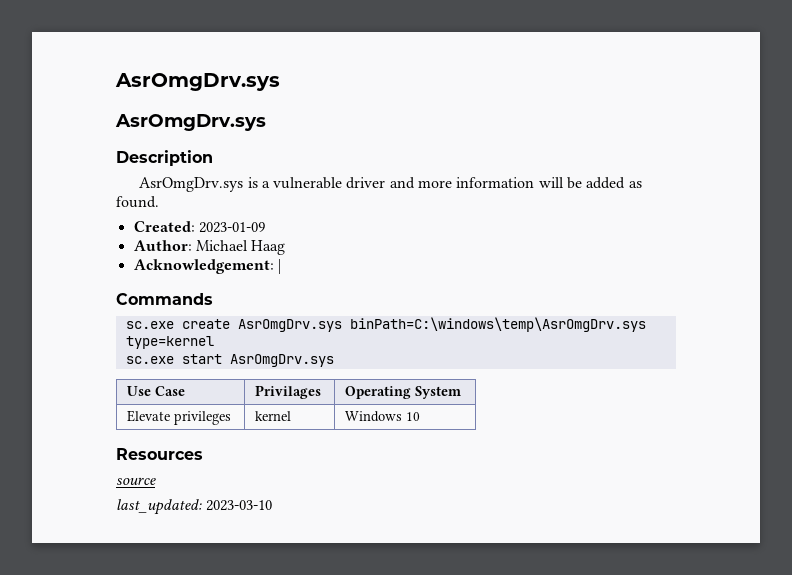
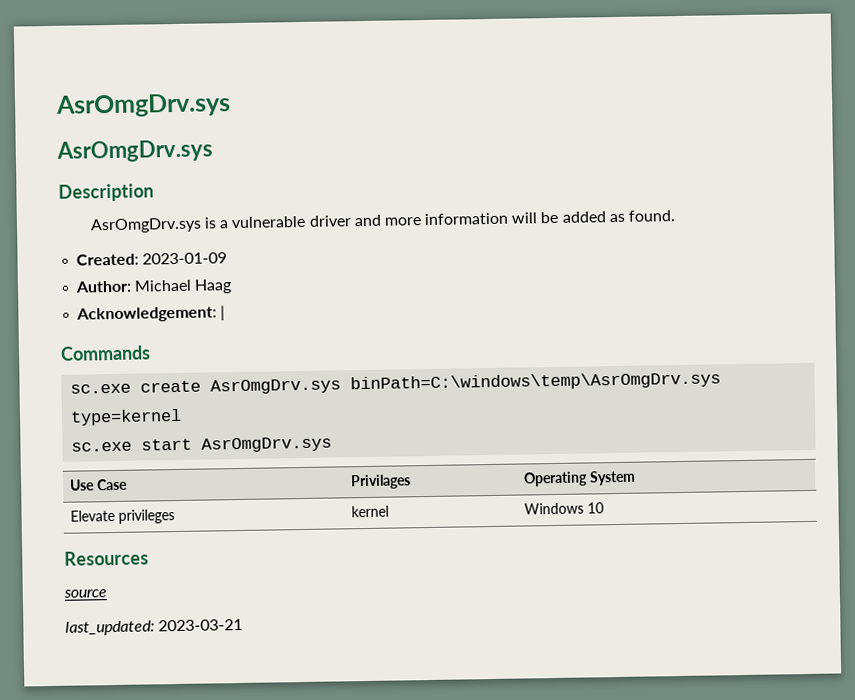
[206,500,273,511] 2023-03-10 -> [158,618,244,632] 2023-03-21

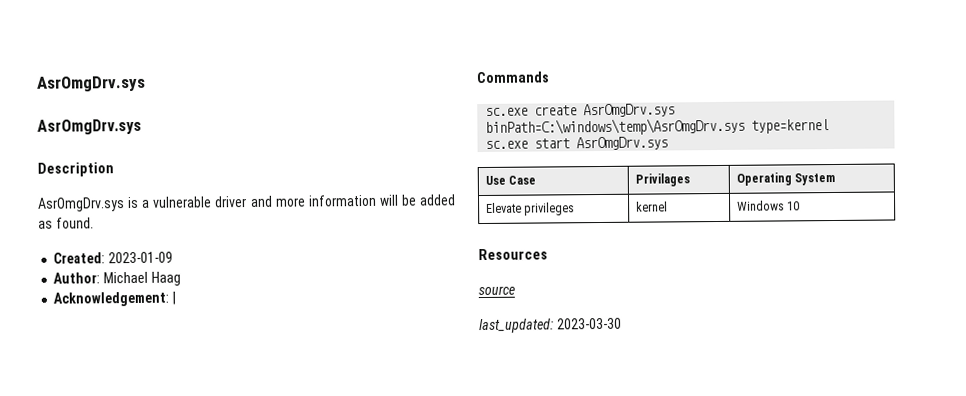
[158,618,244,632] 2023-03-21 -> [556,317,622,330] 2023-03-30

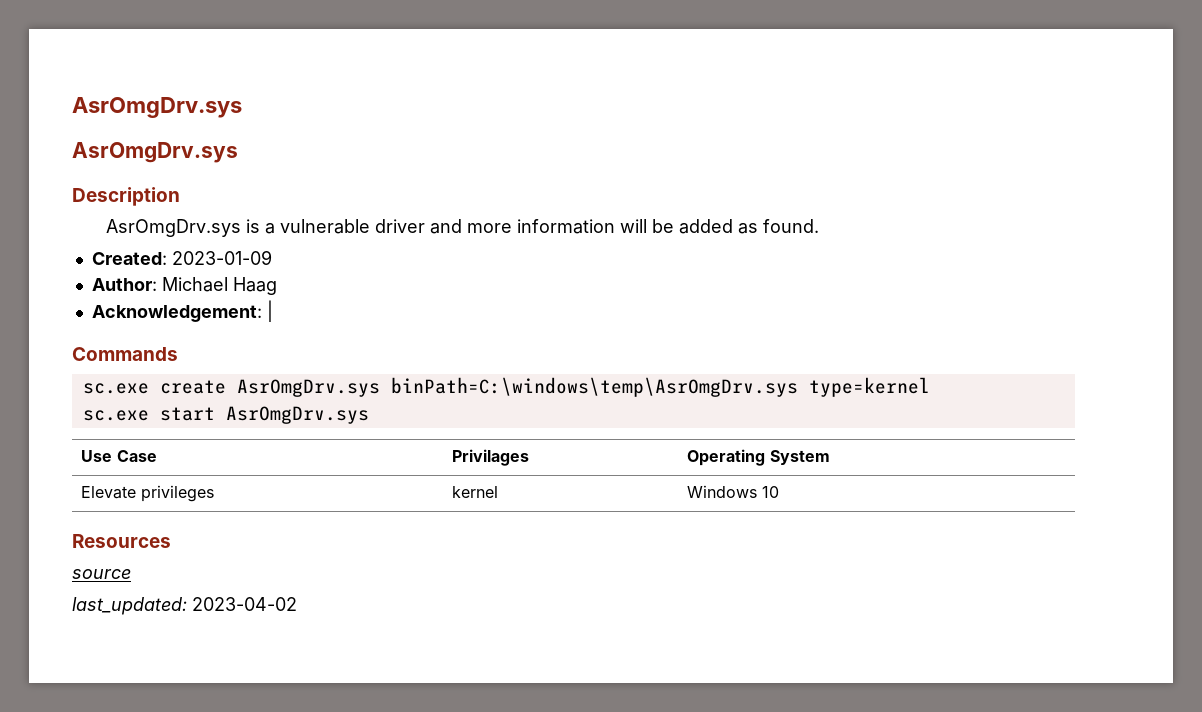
[556,317,622,330] 2023-03-30 -> [192,597,297,611] 2023-04-02

